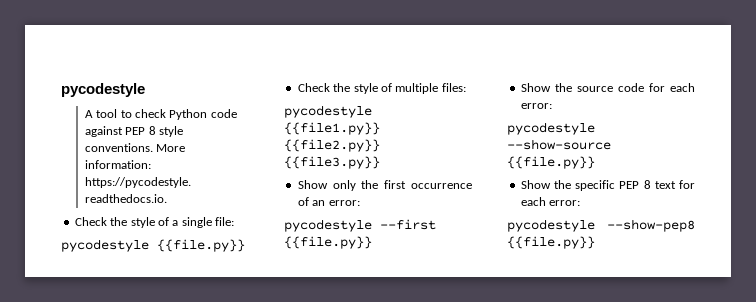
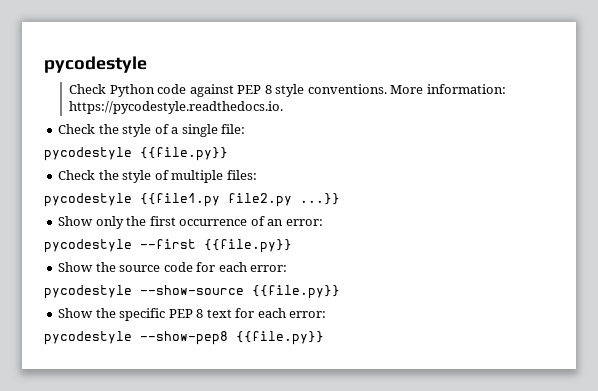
[84,109,167,118] A tool to check -> [69,84,107,94] Check
[284,122,380,135] [284,139,380,152] [284,156,380,169] {{file1.py}} {{file2.py}} {{file3.py}} -> [140,193,340,207] {{file1.py file2.py ...}}

